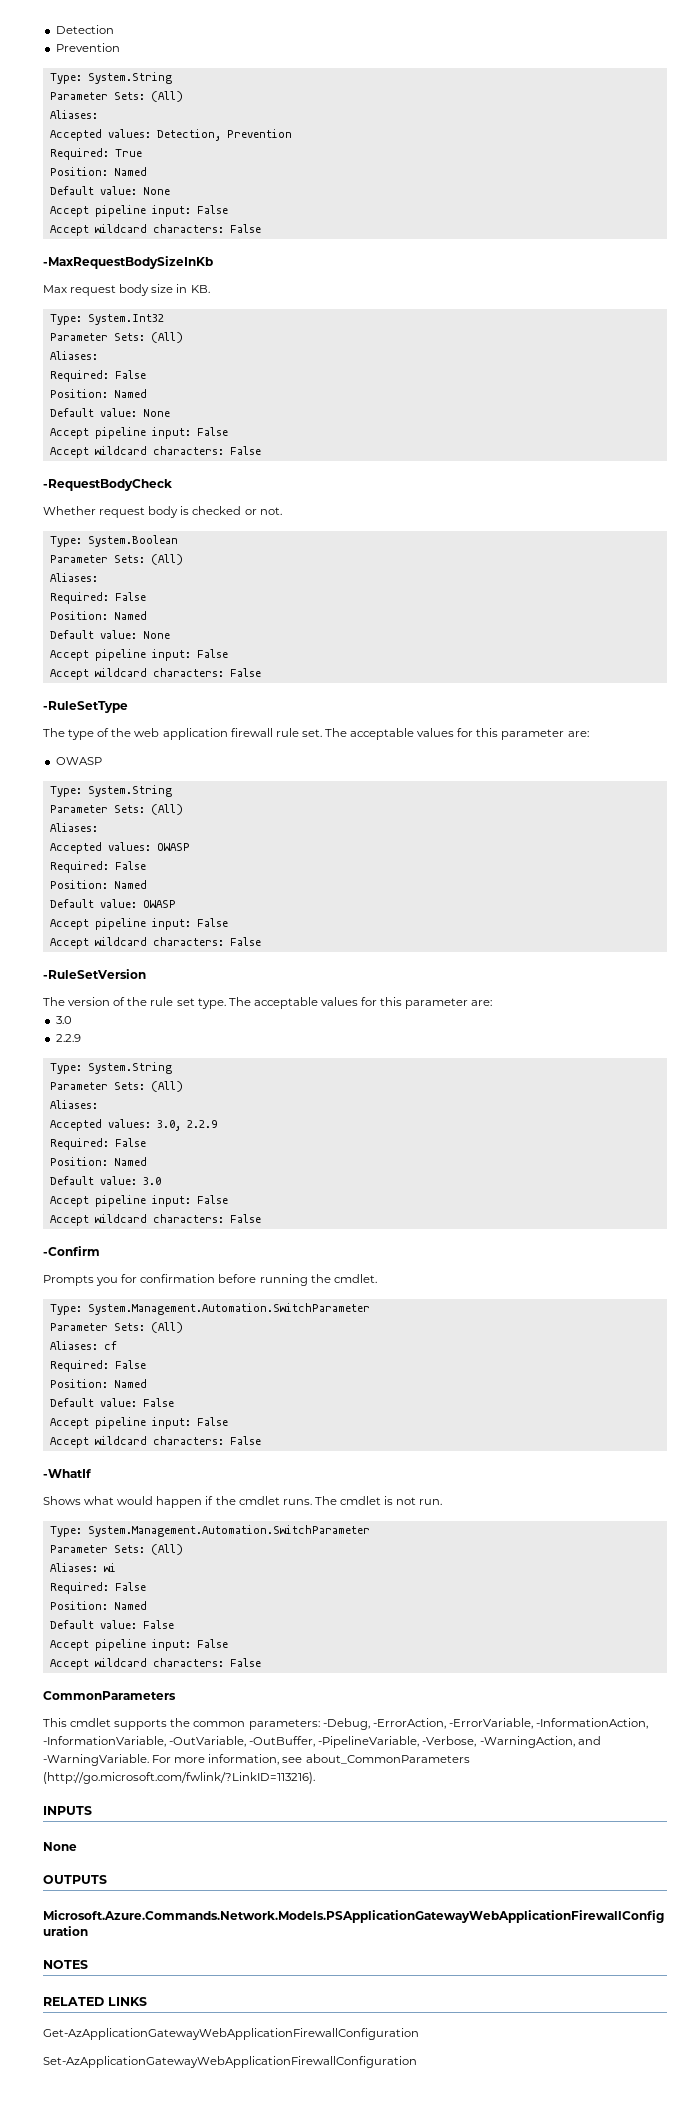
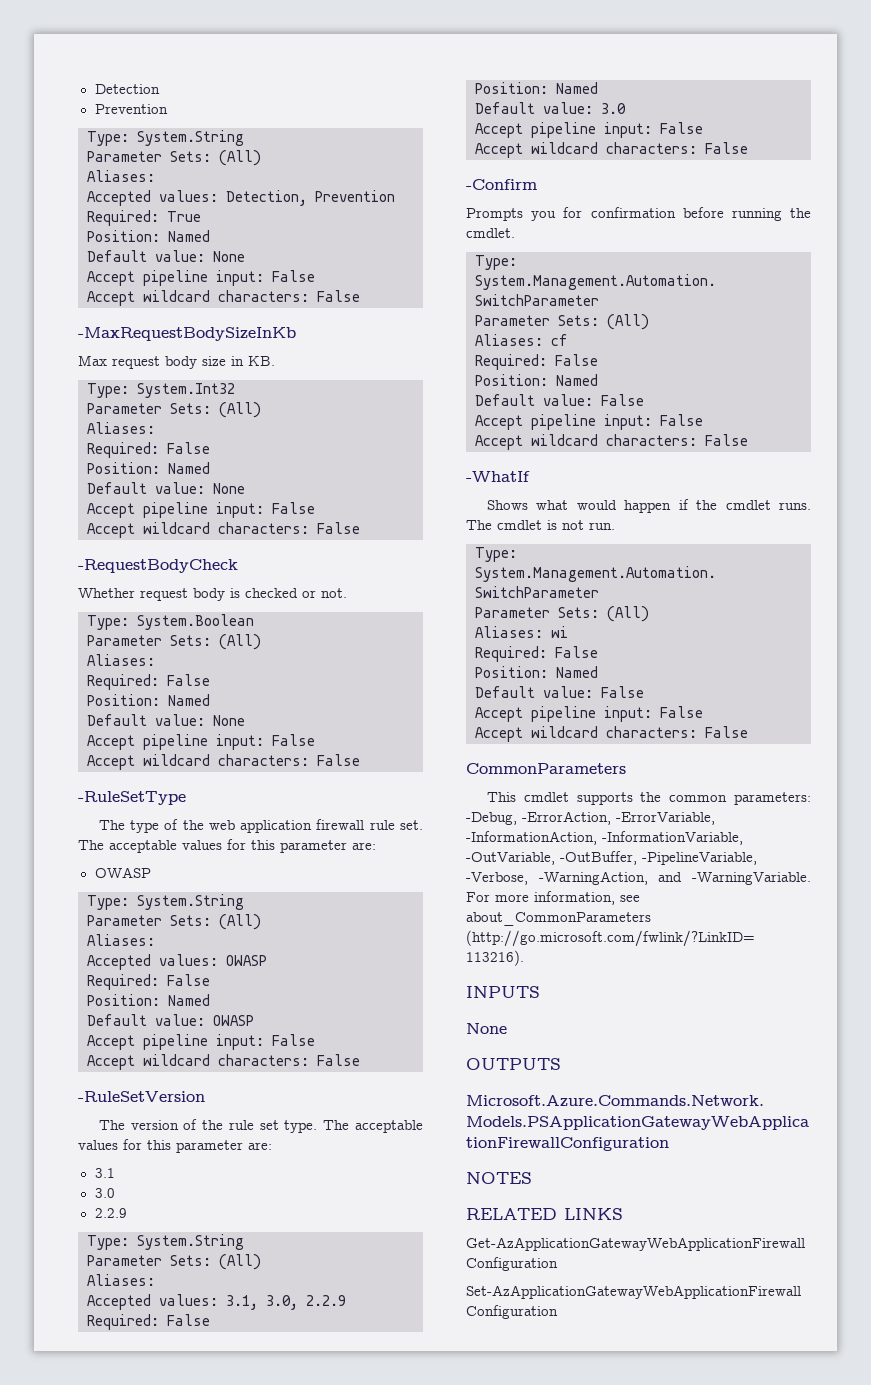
(493, 1003) none -> [94,1168,115,1178] // 3.1
(151, 1123) none -> [226,1295,258,1310] 3.1,

